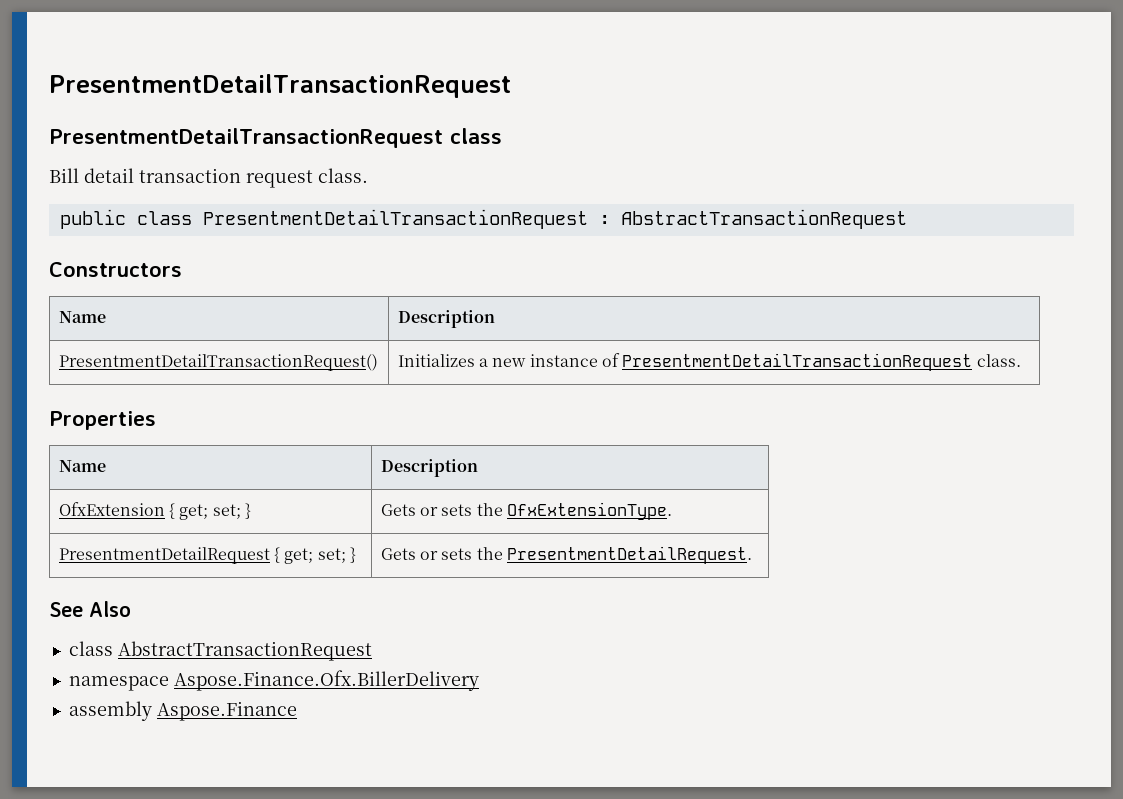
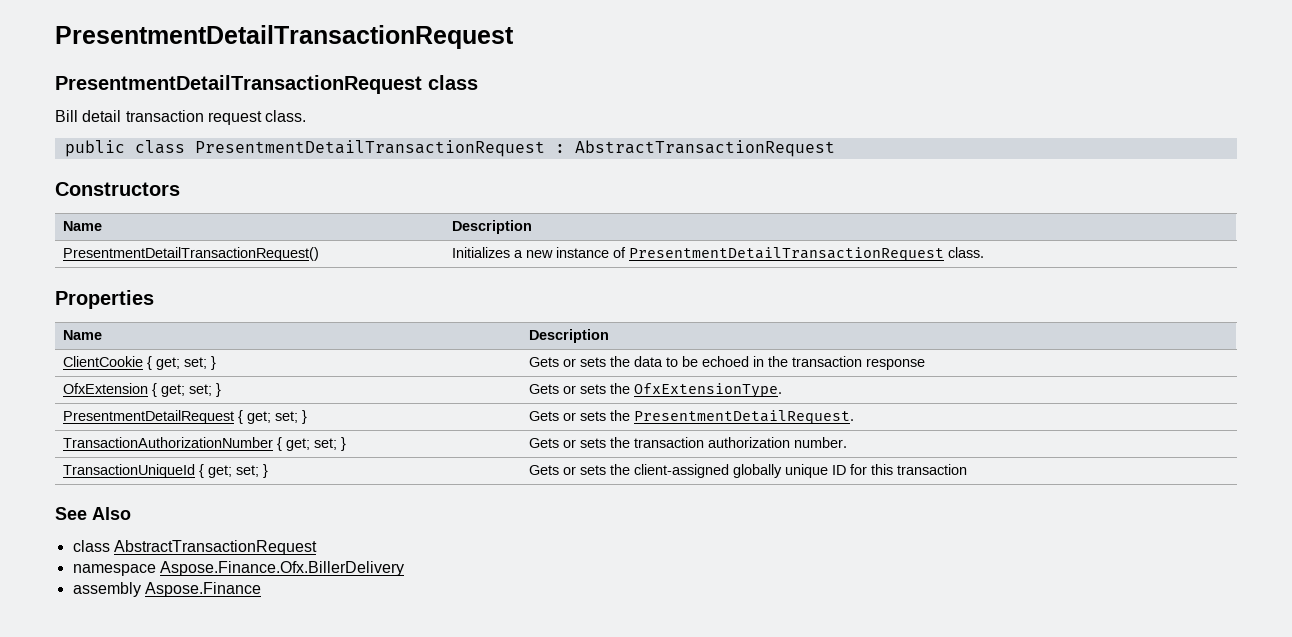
(478, 468) none -> [63,356,217,370] [529,356,926,370] // ClientCookie { get; set; } | Gets or sets the data to be echoed in the transaction response
(752, 555) none -> [63,437,347,451] [529,437,848,448] [63,464,269,478] [529,464,968,478] // TransactionAuthorizationNumber { get; set; } | Gets or sets the transaction authorization number. // TransactionUniqueId { get; set; } | Gets or sets the client-assigned globally unique ID for this transaction

